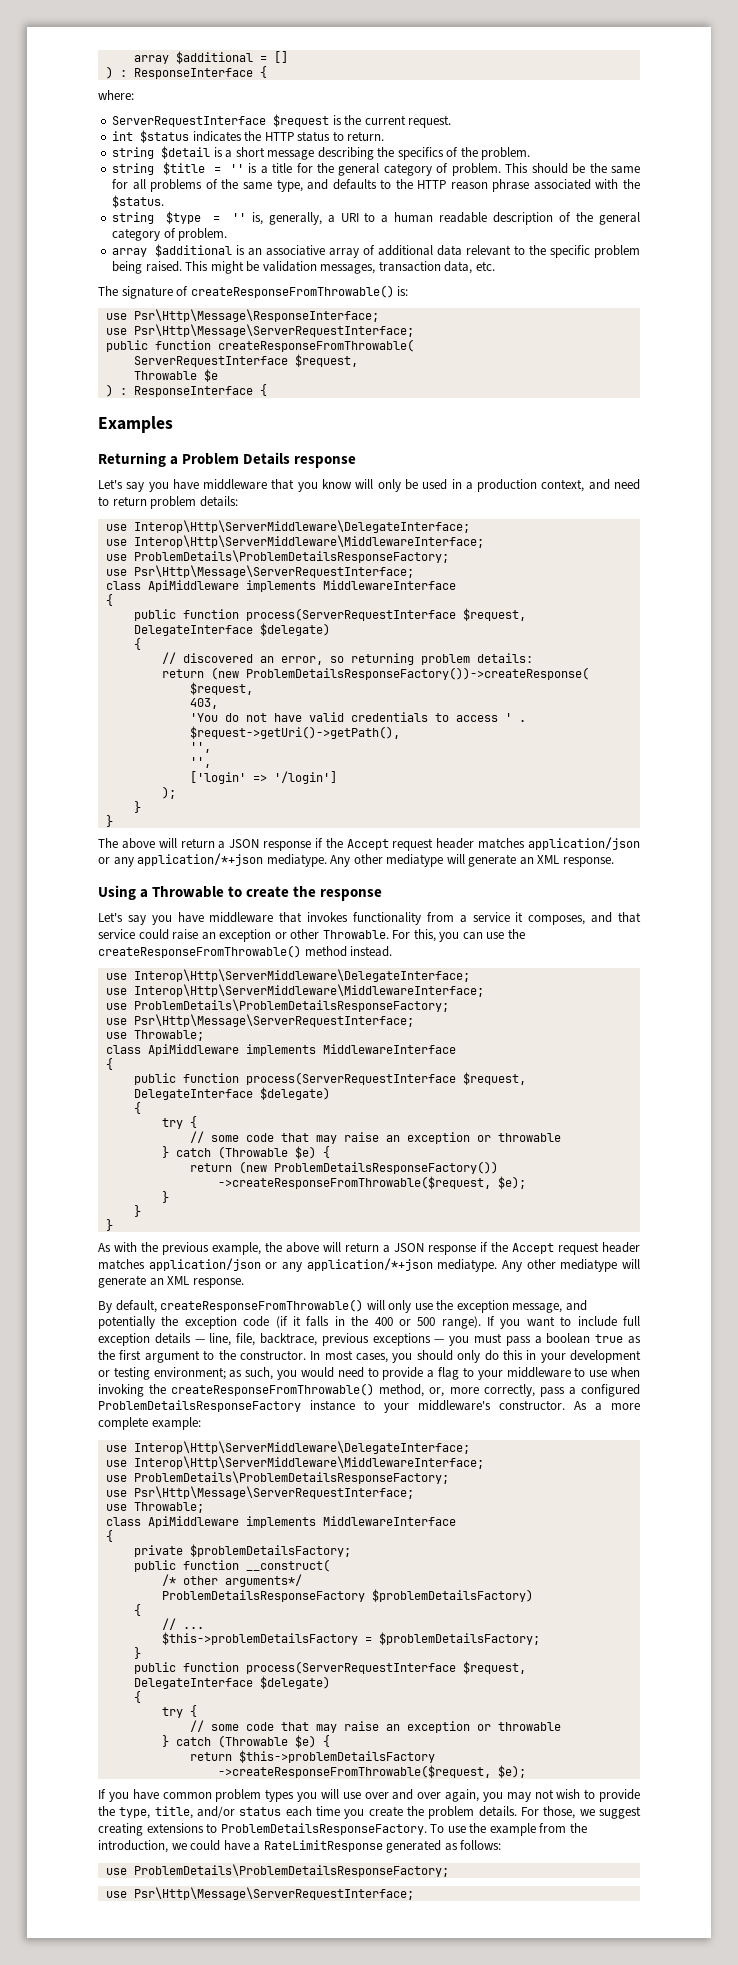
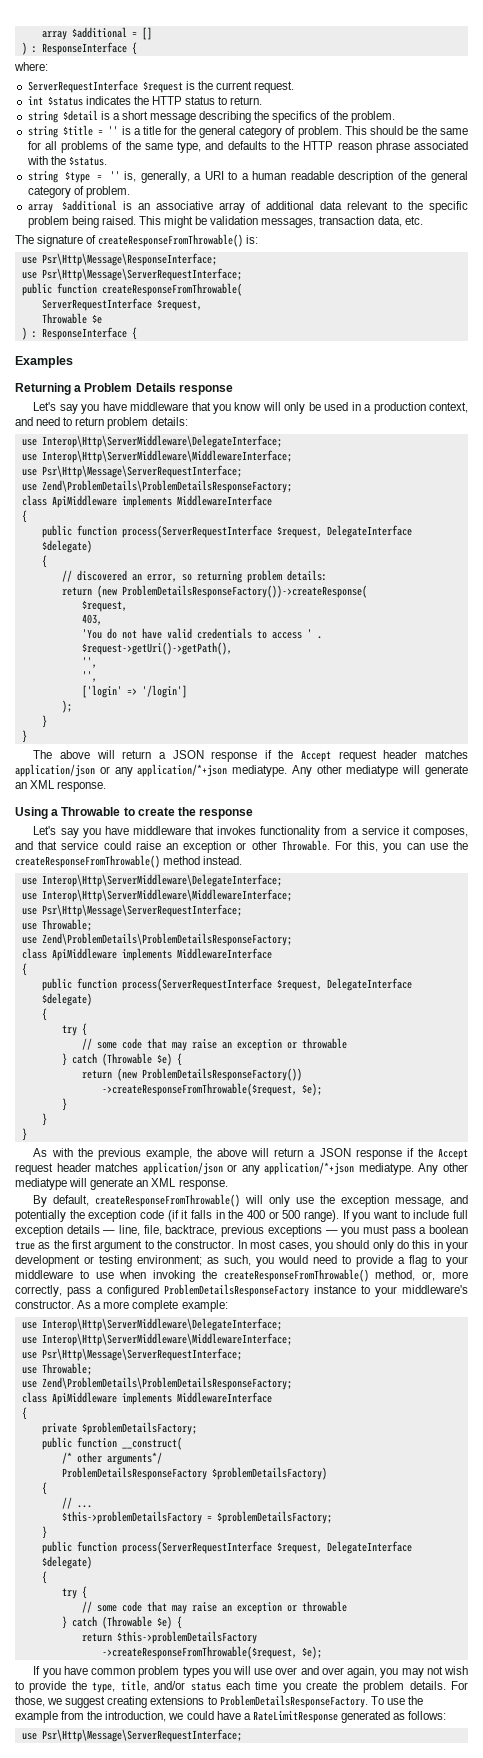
[133,550,449,563] [105,565,414,578] ProblemDetails\ProblemDetailsResponseFactory; // use Psr\Http\Message\ServerRequestInterface; -> [41,465,242,478] [21,480,292,493] Psr\Http\Message\ServerRequestInterface; // use Zend\ProblemDetails\ProblemDetailsResponseFactory;
[105,999,449,1012] [105,1014,414,1027] [105,1030,204,1041] // use ProblemDetails\ProblemDetailsResponseFactory; // use Psr\Http\Message\ServerRequestInterface; // use Throwable; -> [21,904,242,917] [21,919,92,931] [21,933,292,946] // use Psr\Http\Message\ServerRequestInterface; // use Throwable; // use Zend\ProblemDetails\ProblemDetailsResponseFactory;
[105,1471,449,1484] [105,1486,414,1499] [105,1502,204,1513] // use ProblemDetails\ProblemDetailsResponseFactory; // use Psr\Http\Message\ServerRequestInterface; // use Throwable; -> [21,1348,242,1361] [21,1363,92,1375] [21,1377,292,1390] // use Psr\Http\Message\ServerRequestInterface; // use Throwable; // use Zend\ProblemDetails\ProblemDetailsResponseFactory;
[105,1864,449,1877] // use ProblemDetails\ProblemDetailsResponseFactory; -> (447, 1715) none

